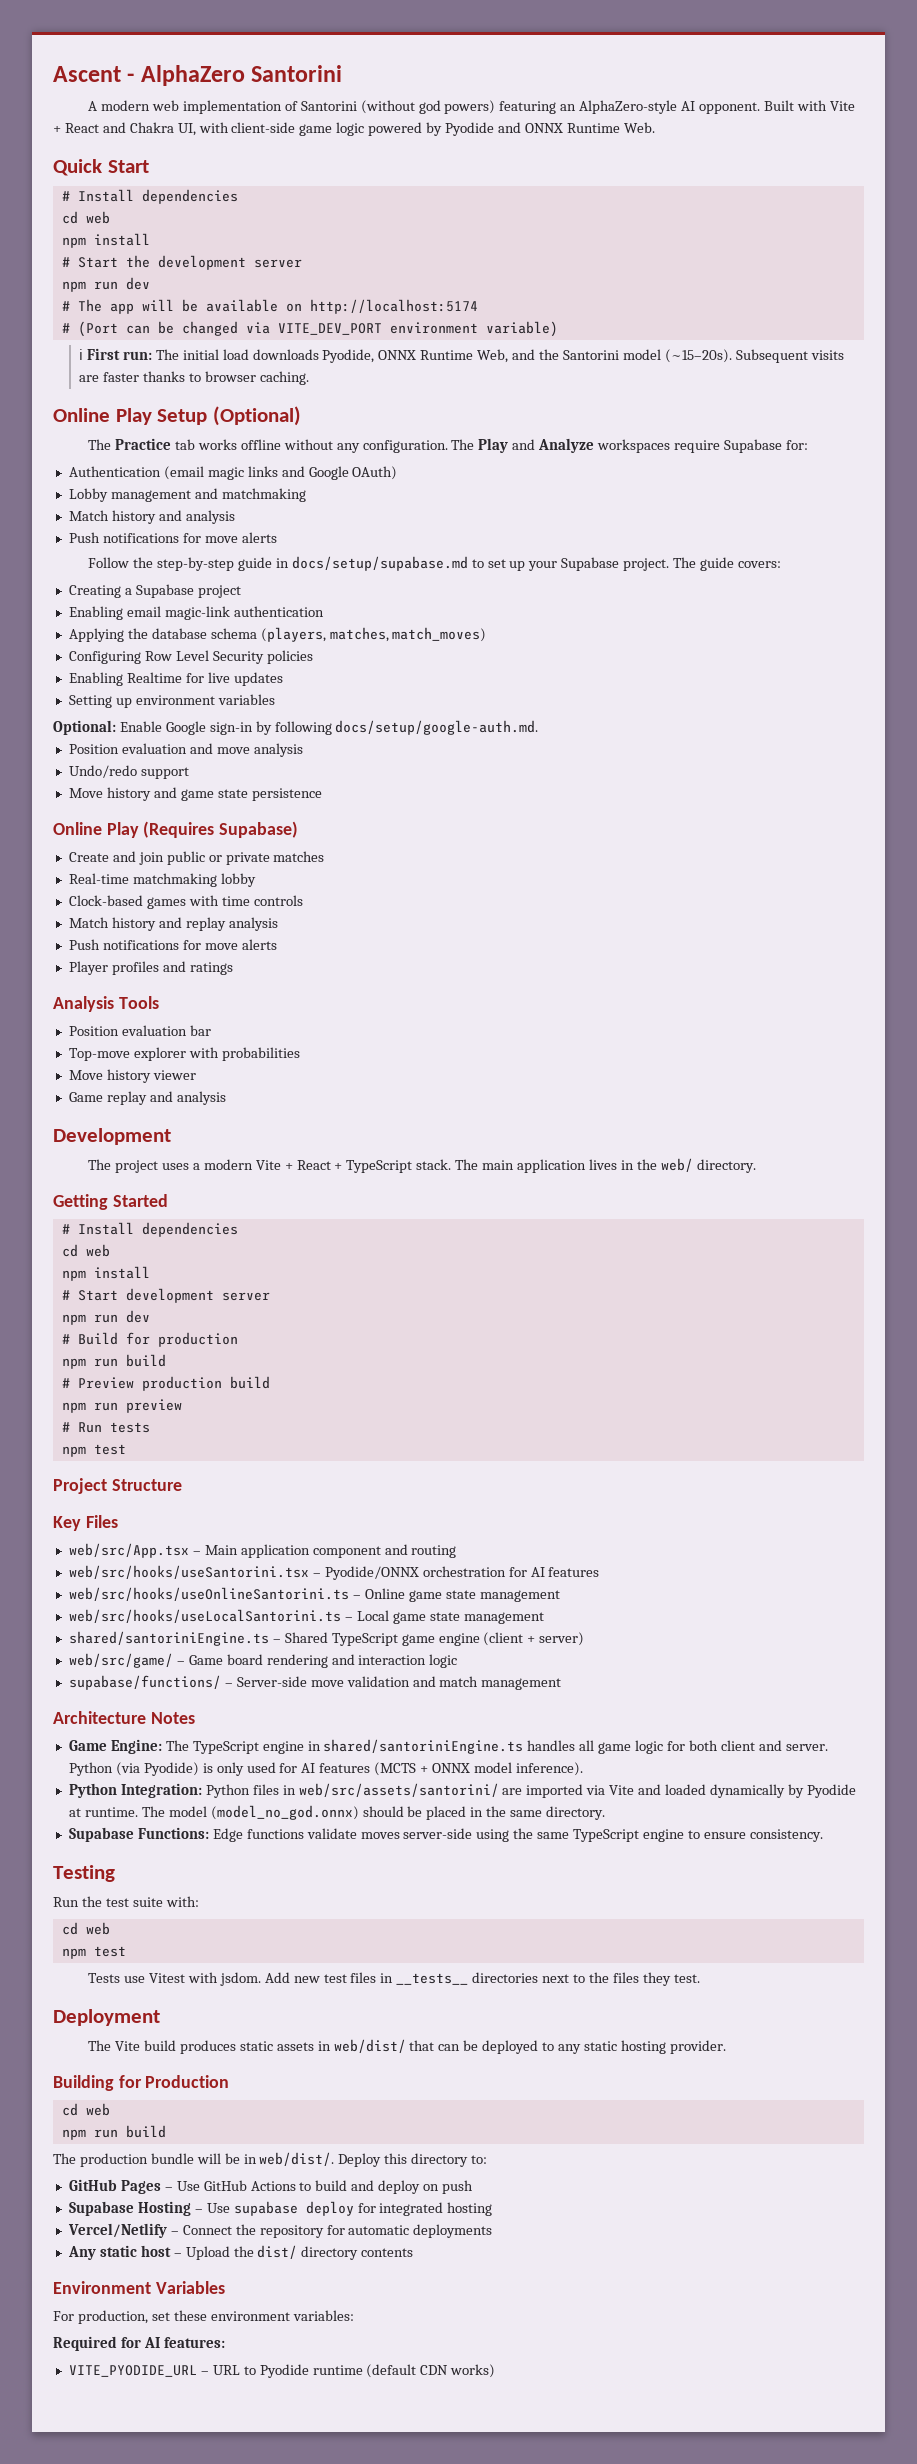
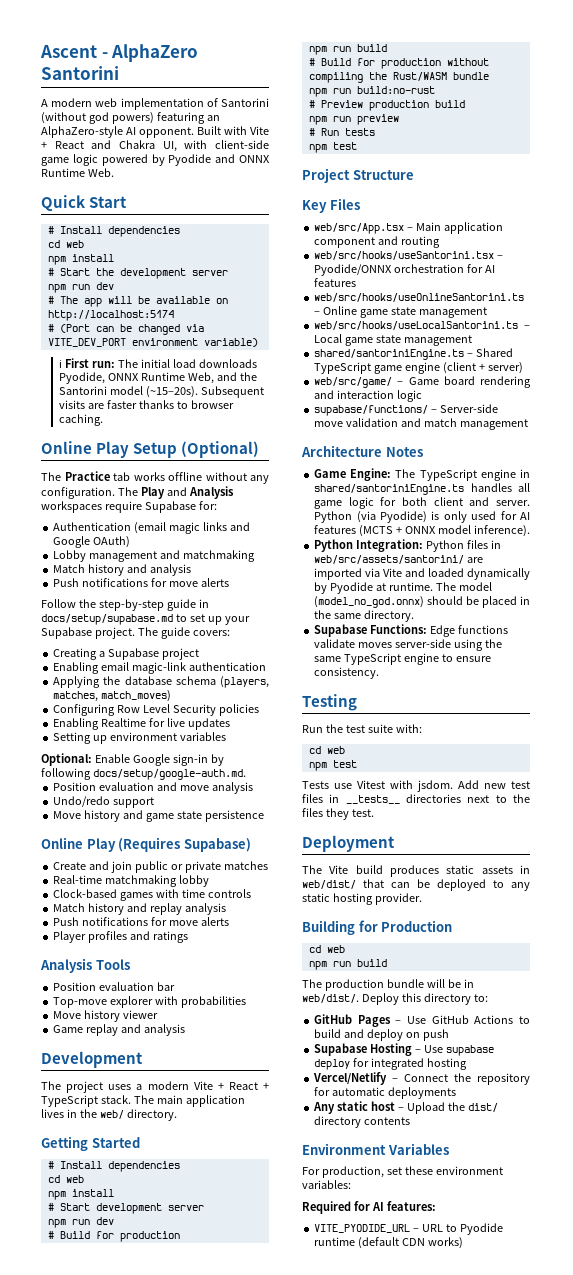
[538,438,595,453] Analyze -> [188,486,234,499] Analysis
(166, 1360) none -> [308,58,489,69] [308,72,489,83] [308,86,435,97] // # Build for production without compiling the Rust/WASM bundle // npm run build:no-rust

